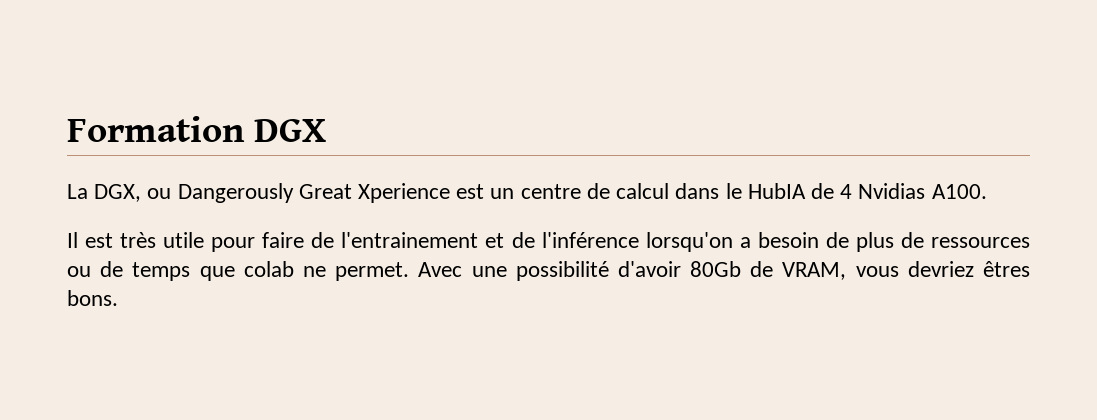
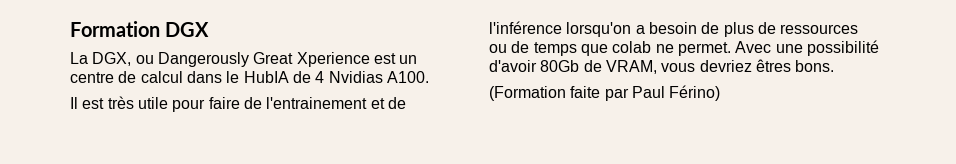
(118, 298) none -> [489,85,721,101] // (Formation faite par Paul Férino)

